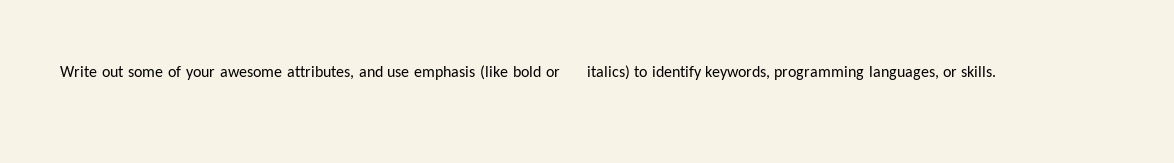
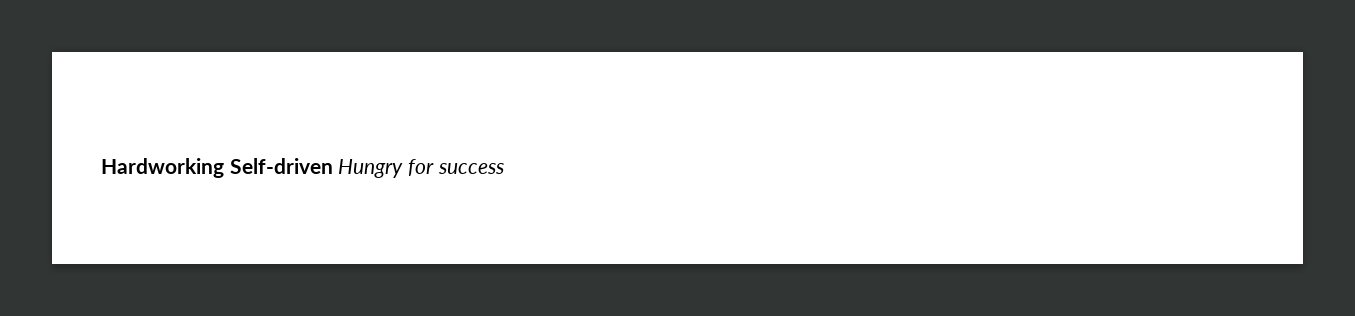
[60,65,997,80] Write out some of your awesome attributes, and use emphasis (like bold or italics) to identify keywords, programming languages, or skills. -> [101,158,504,178] Hardworking Self-driven Hungry for success

